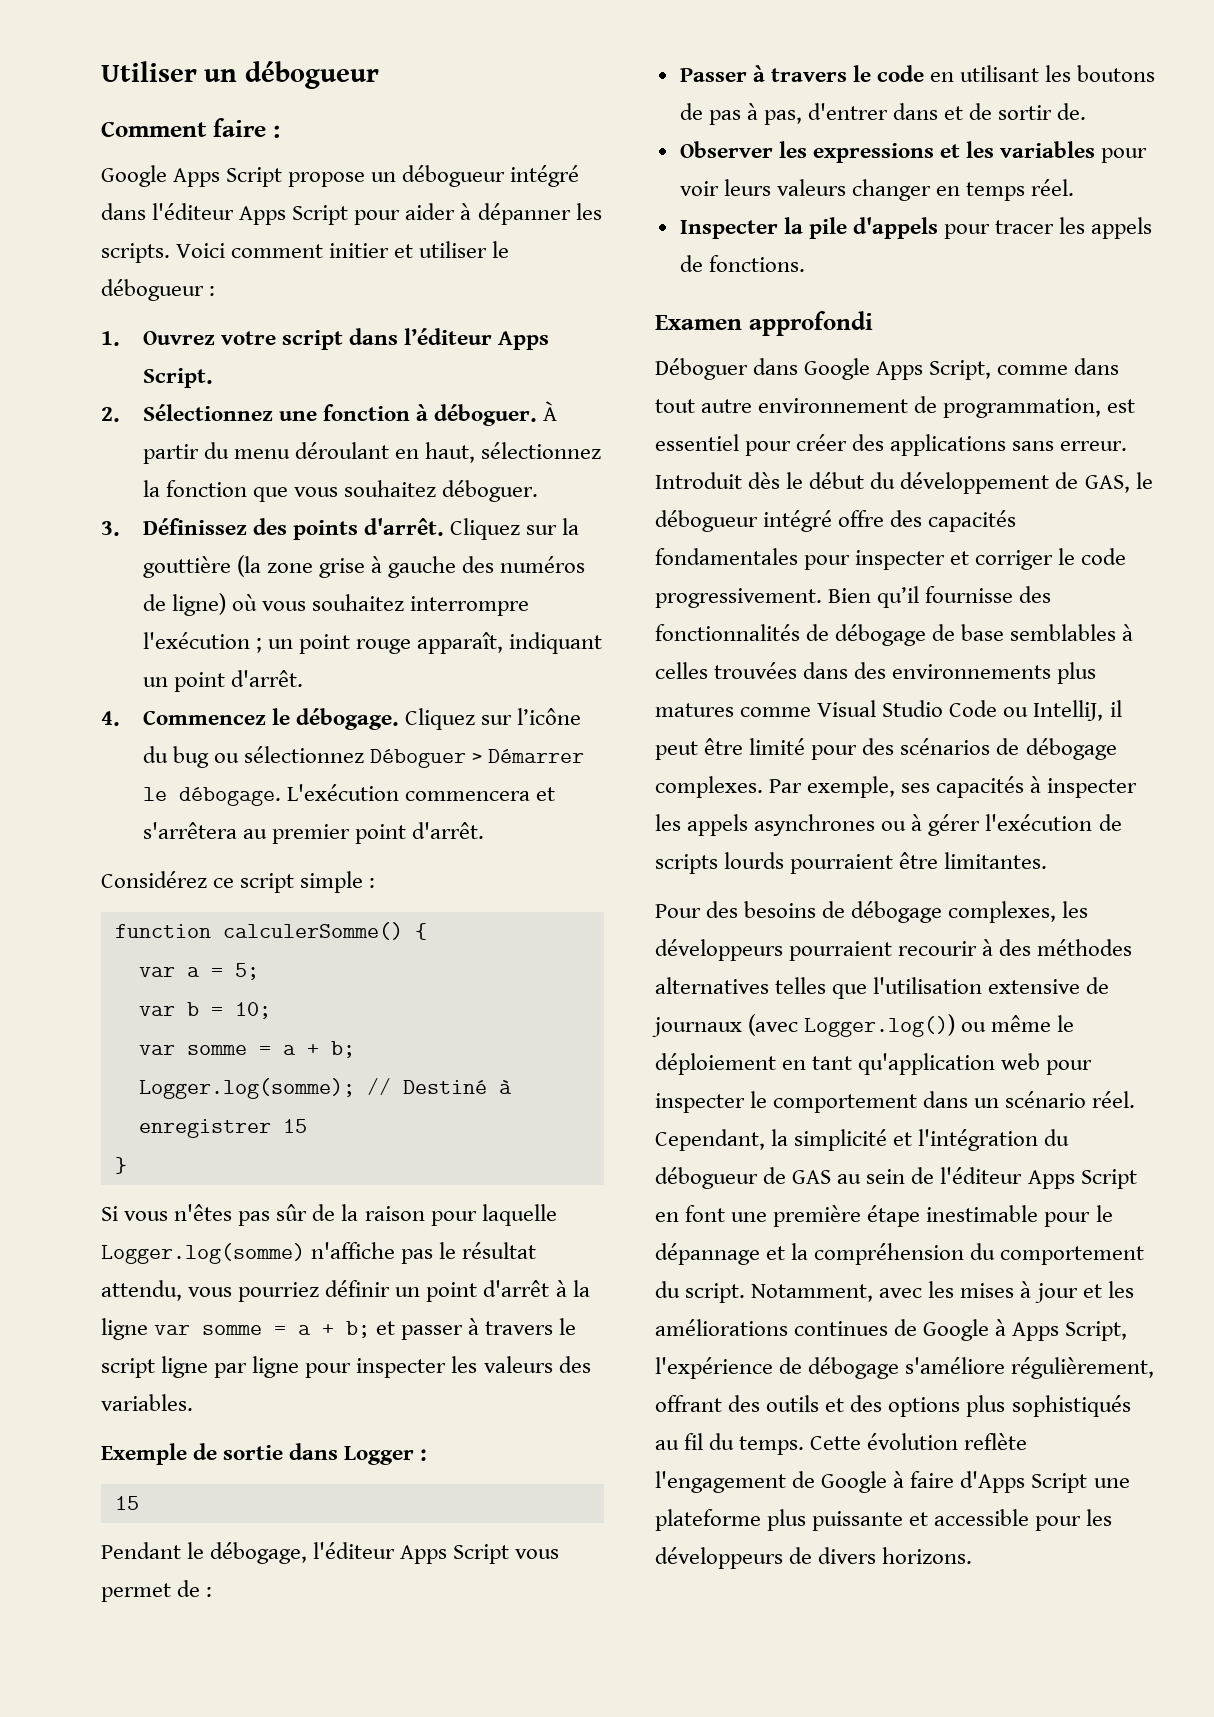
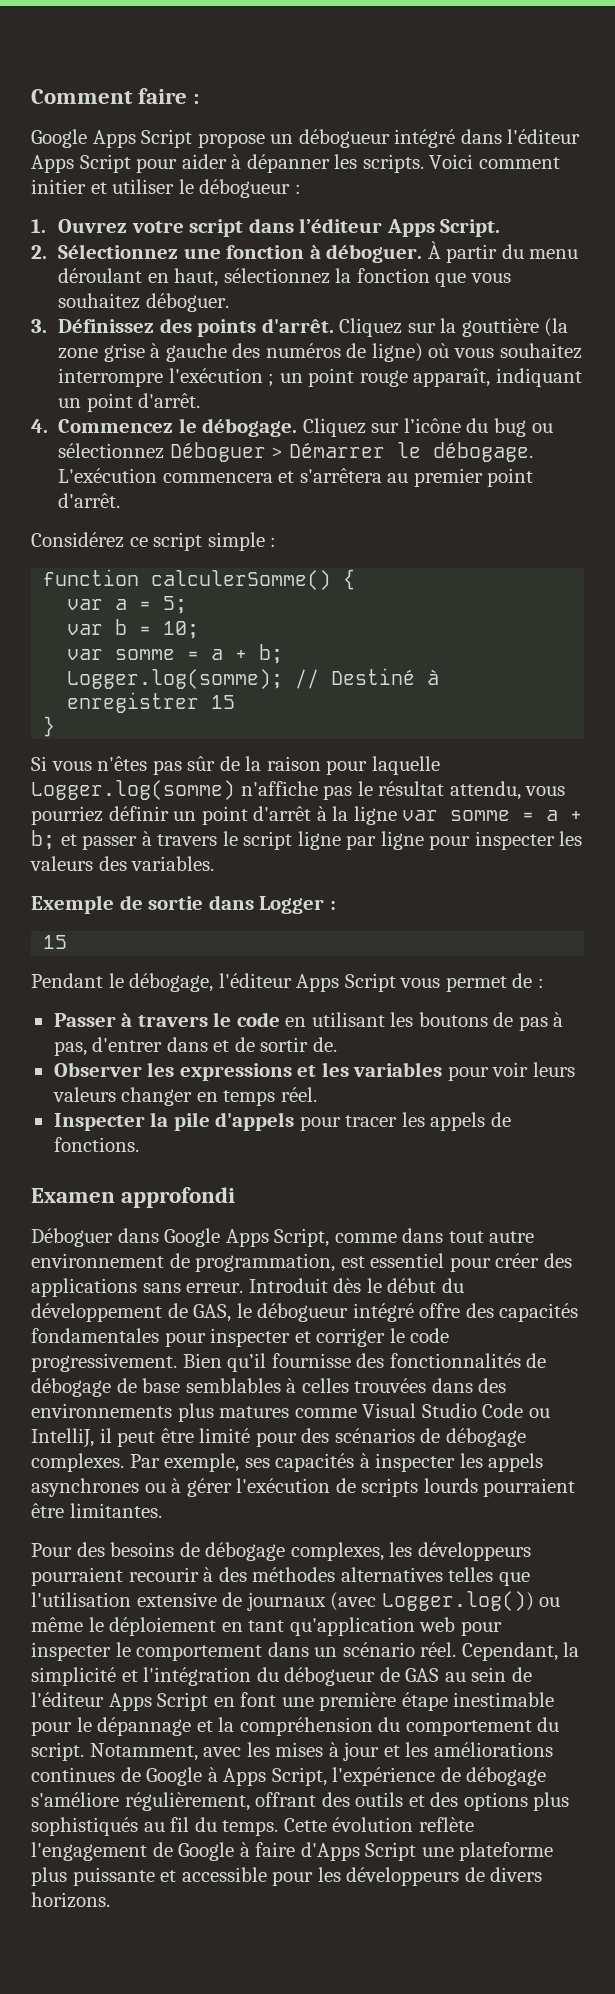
[101,61,379,89] Utiliser un débogueur // -> (31, 96) none

